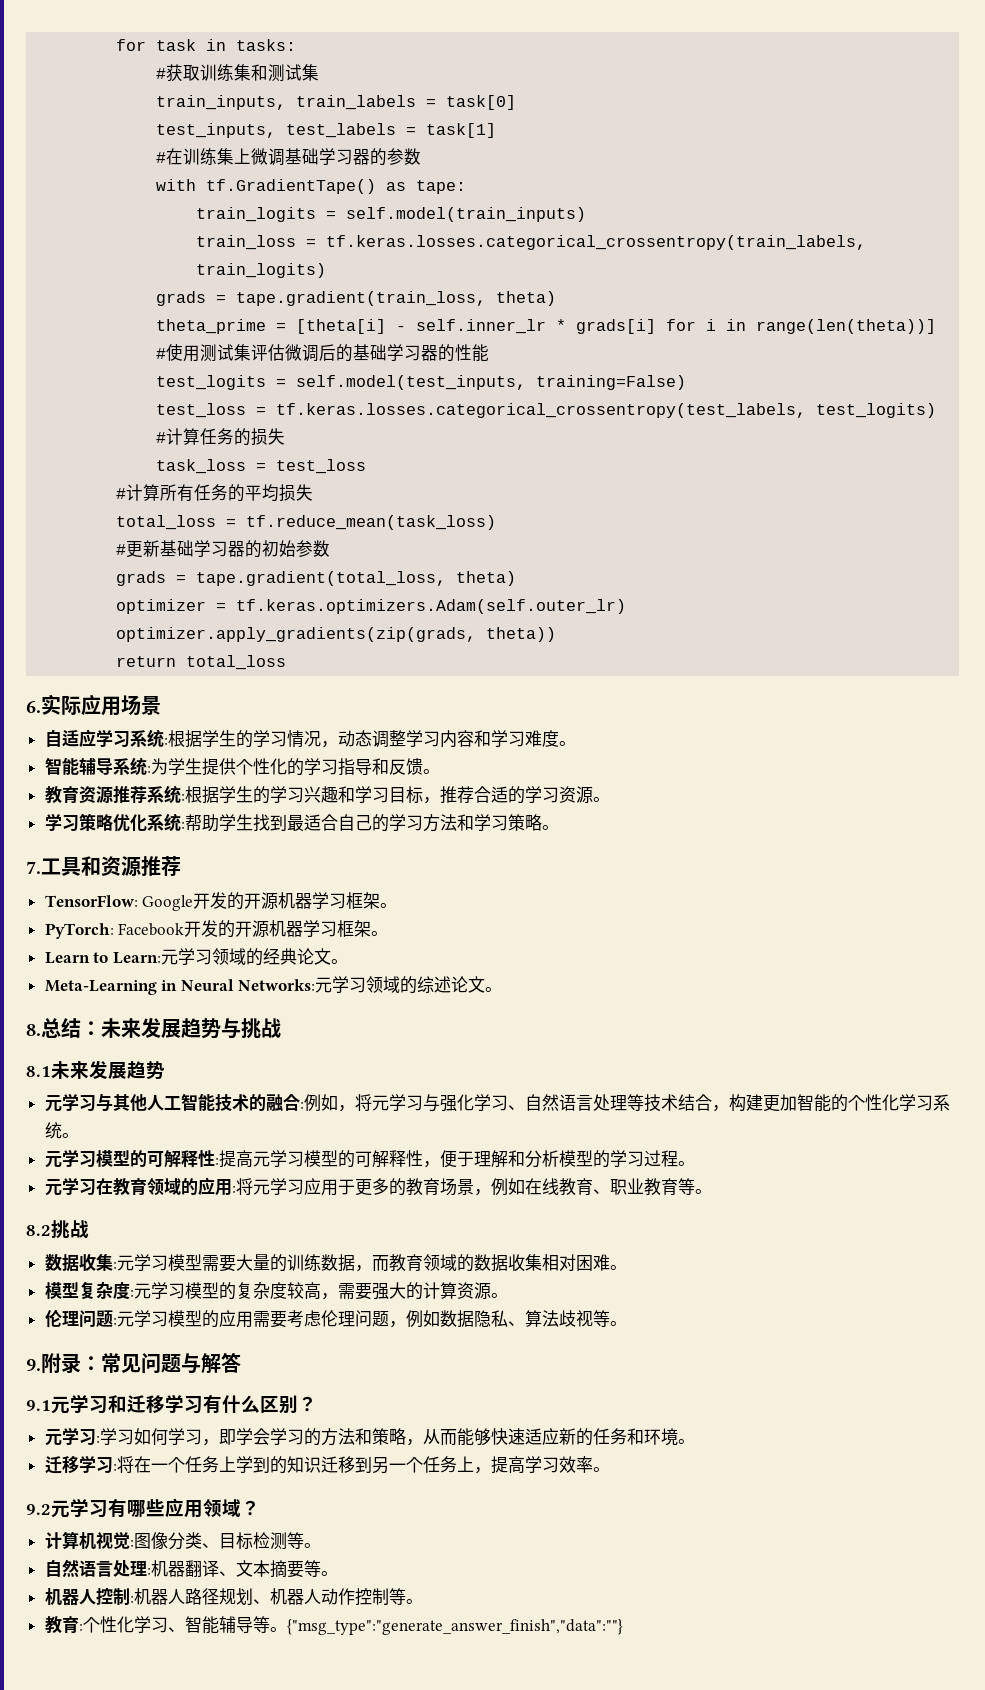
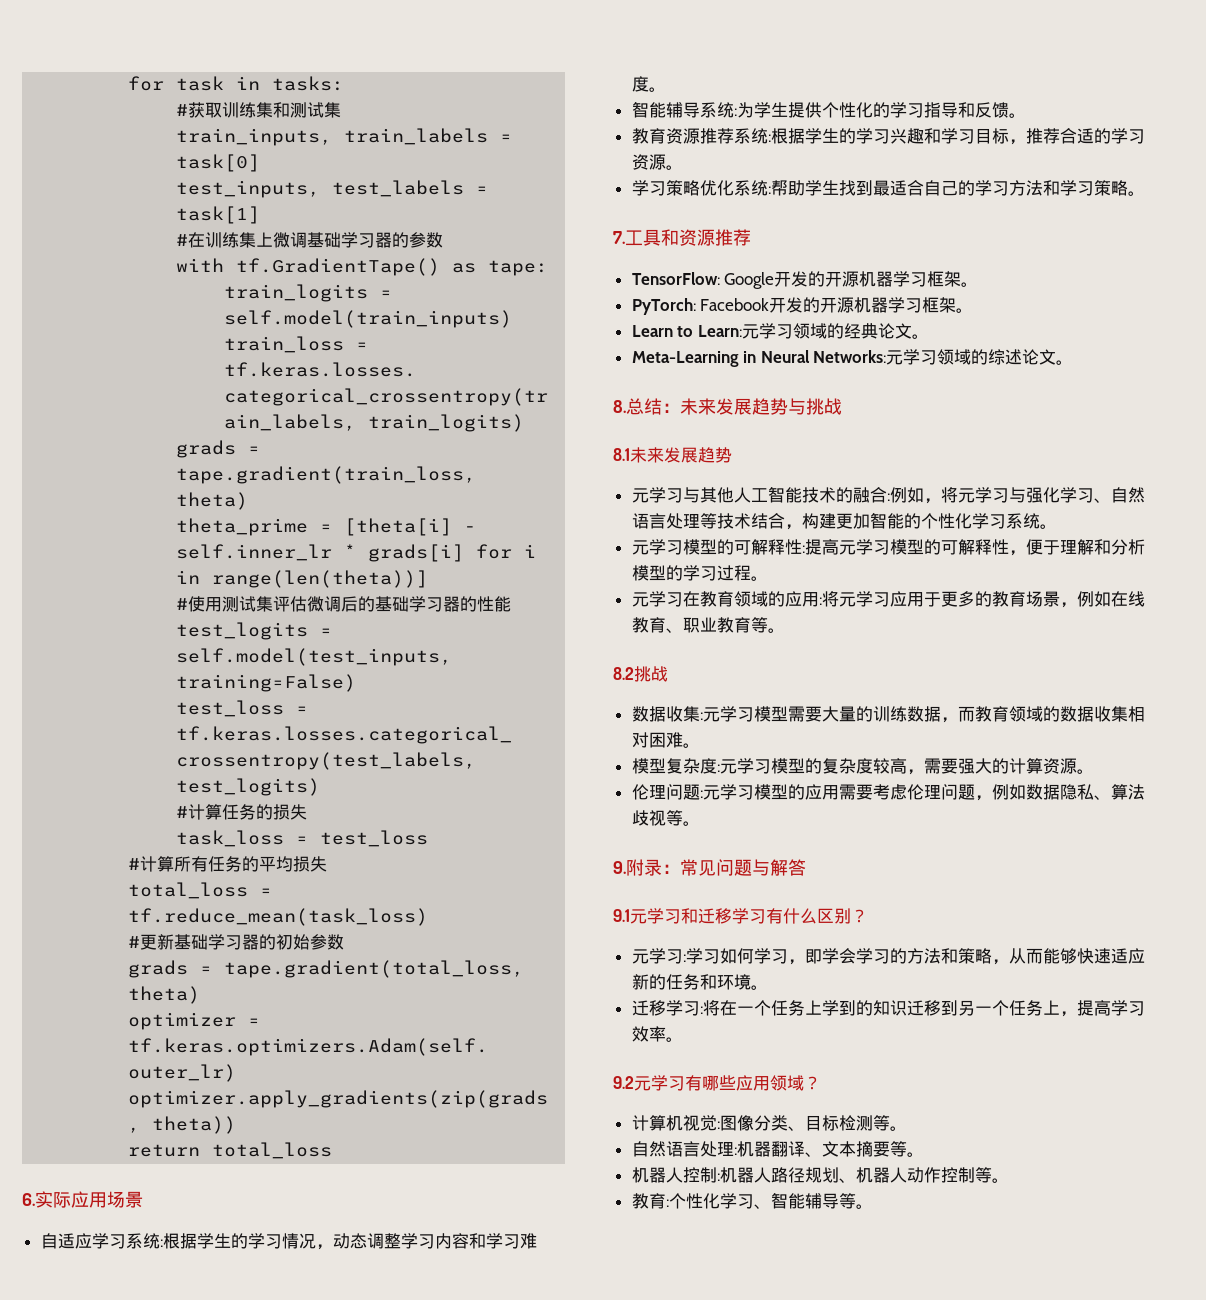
[286,1619,623,1635] {"msg_type":"generate_answer_finish","data":""} -> (873, 1206) none

